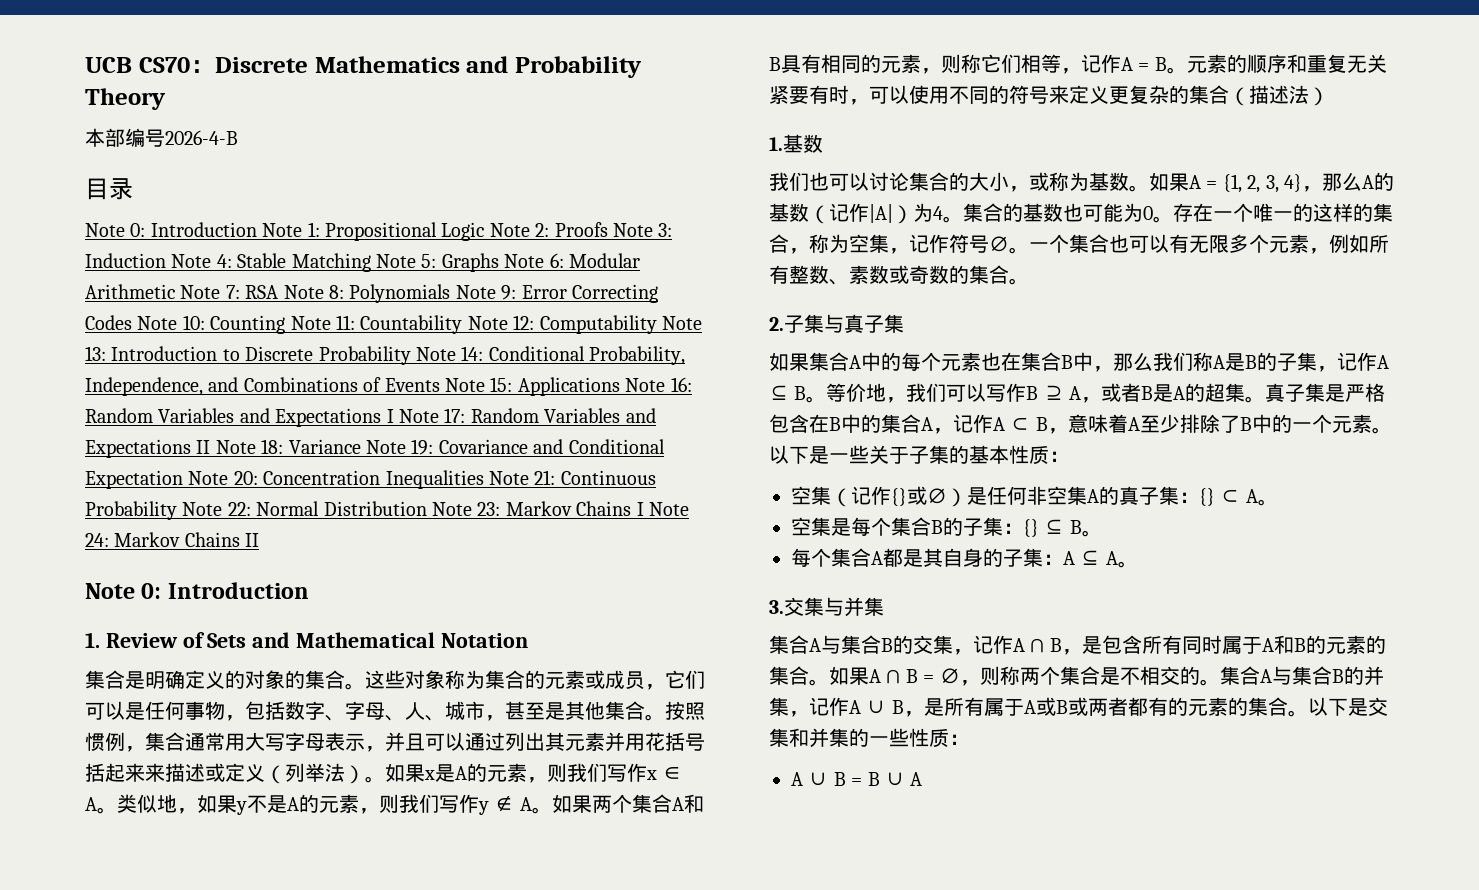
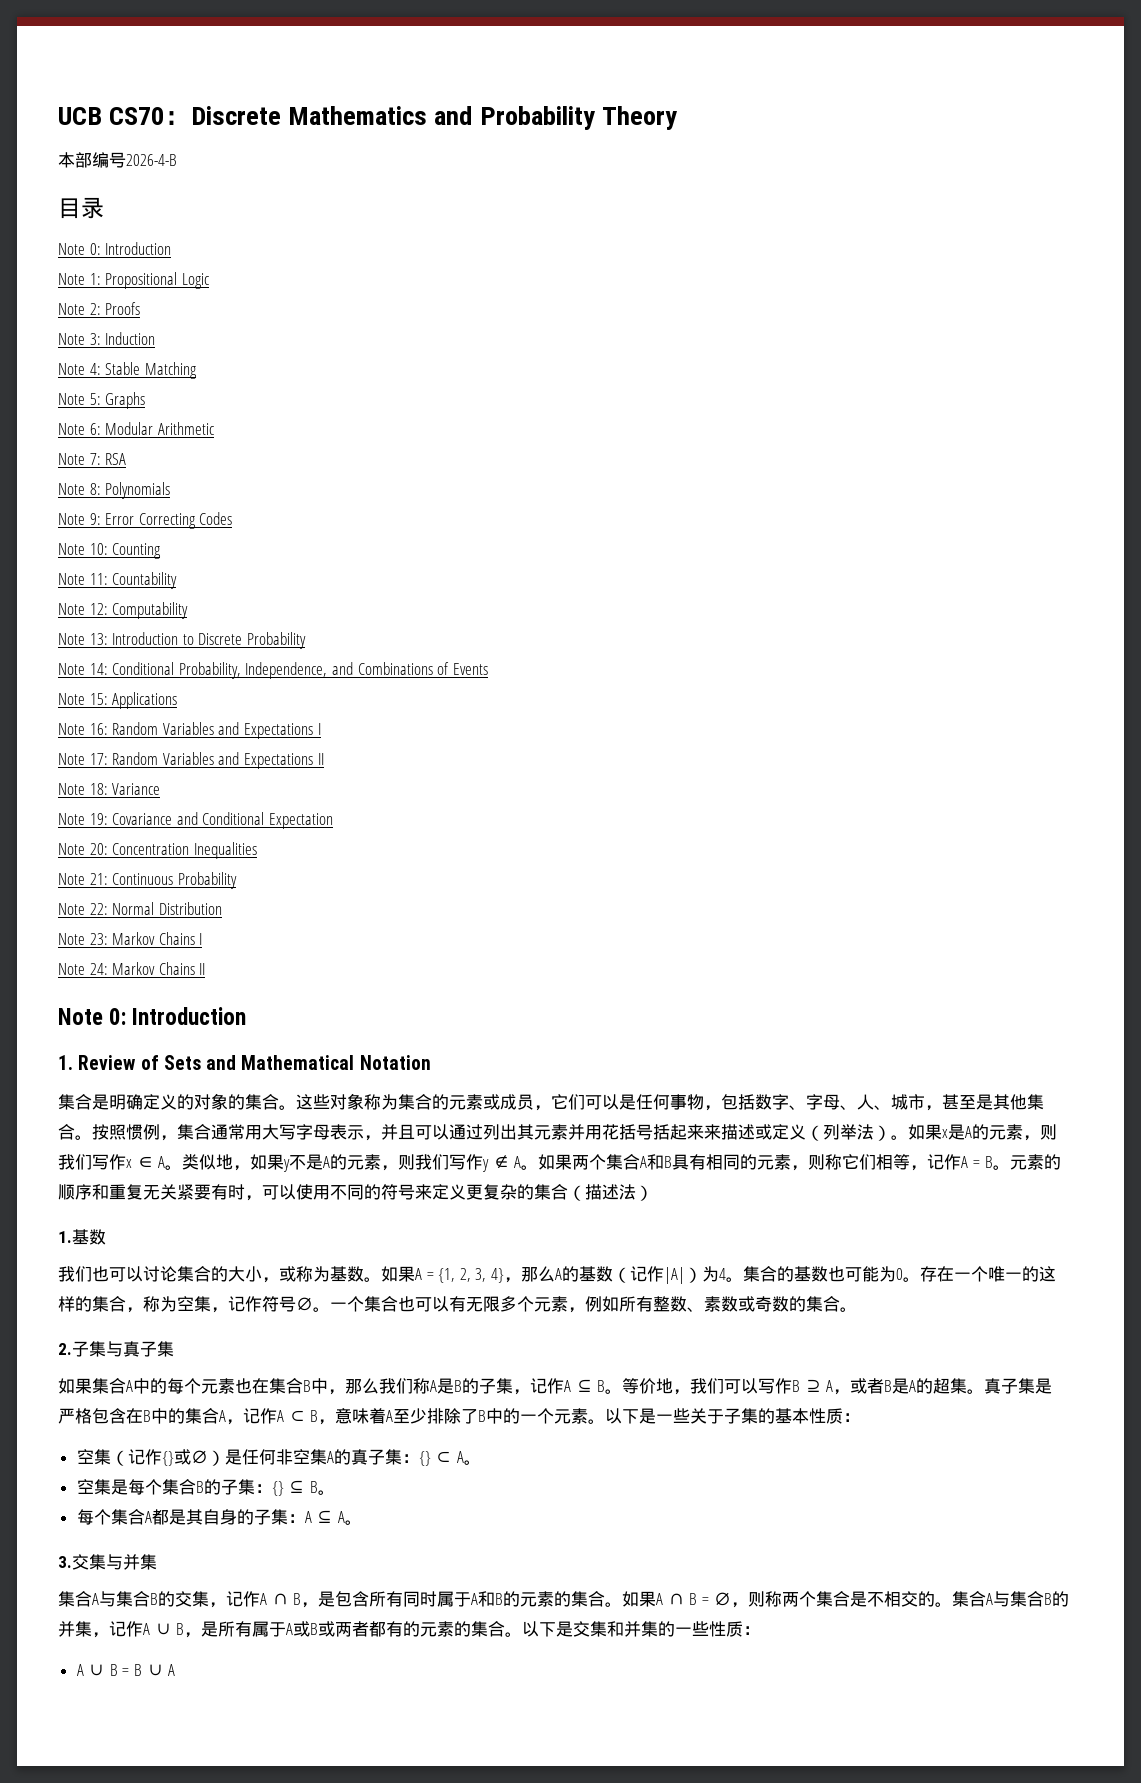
(257, 229) none -> (172, 248) //
(485, 231) none -> (209, 281) //
(608, 229) none -> (141, 308) //
(166, 260) none -> (156, 338) //
(371, 262) none -> (197, 370) //
(499, 262) none -> (146, 400) //
(175, 291) none -> (214, 428) //
(279, 292) none -> (127, 459) //
(451, 293) none -> (171, 490) //
(132, 322) none -> (233, 518) //
(286, 324) none -> (162, 551) //
(463, 324) none -> (178, 580) //
(657, 324) none -> (189, 610) //
(411, 355) none -> (306, 640) //
(440, 385) none -> (488, 669) //
(620, 386) none -> (178, 700) //
(394, 416) none -> (321, 729) //
(211, 447) none -> (324, 759) //
(361, 446) none -> (161, 789) //
(183, 479) none -> (333, 821) //
(484, 479) none -> (257, 850) //
(177, 510) none -> (237, 880) //
(427, 508) none -> (222, 908) //
(644, 509) none -> (203, 939) //

